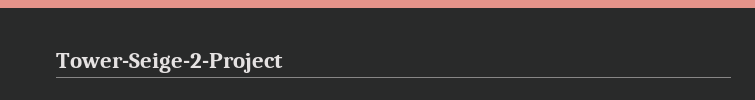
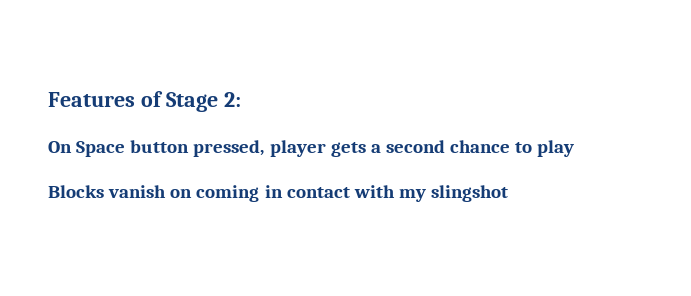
[56,53,283,73] Tower-Seige-2-Project -> [48,91,241,112] [48,140,575,157] [48,185,509,202] Features of Stage 2: // On Space button pressed, player gets a second chance to play // Blocks vanish on coming in contact with my slingshot

